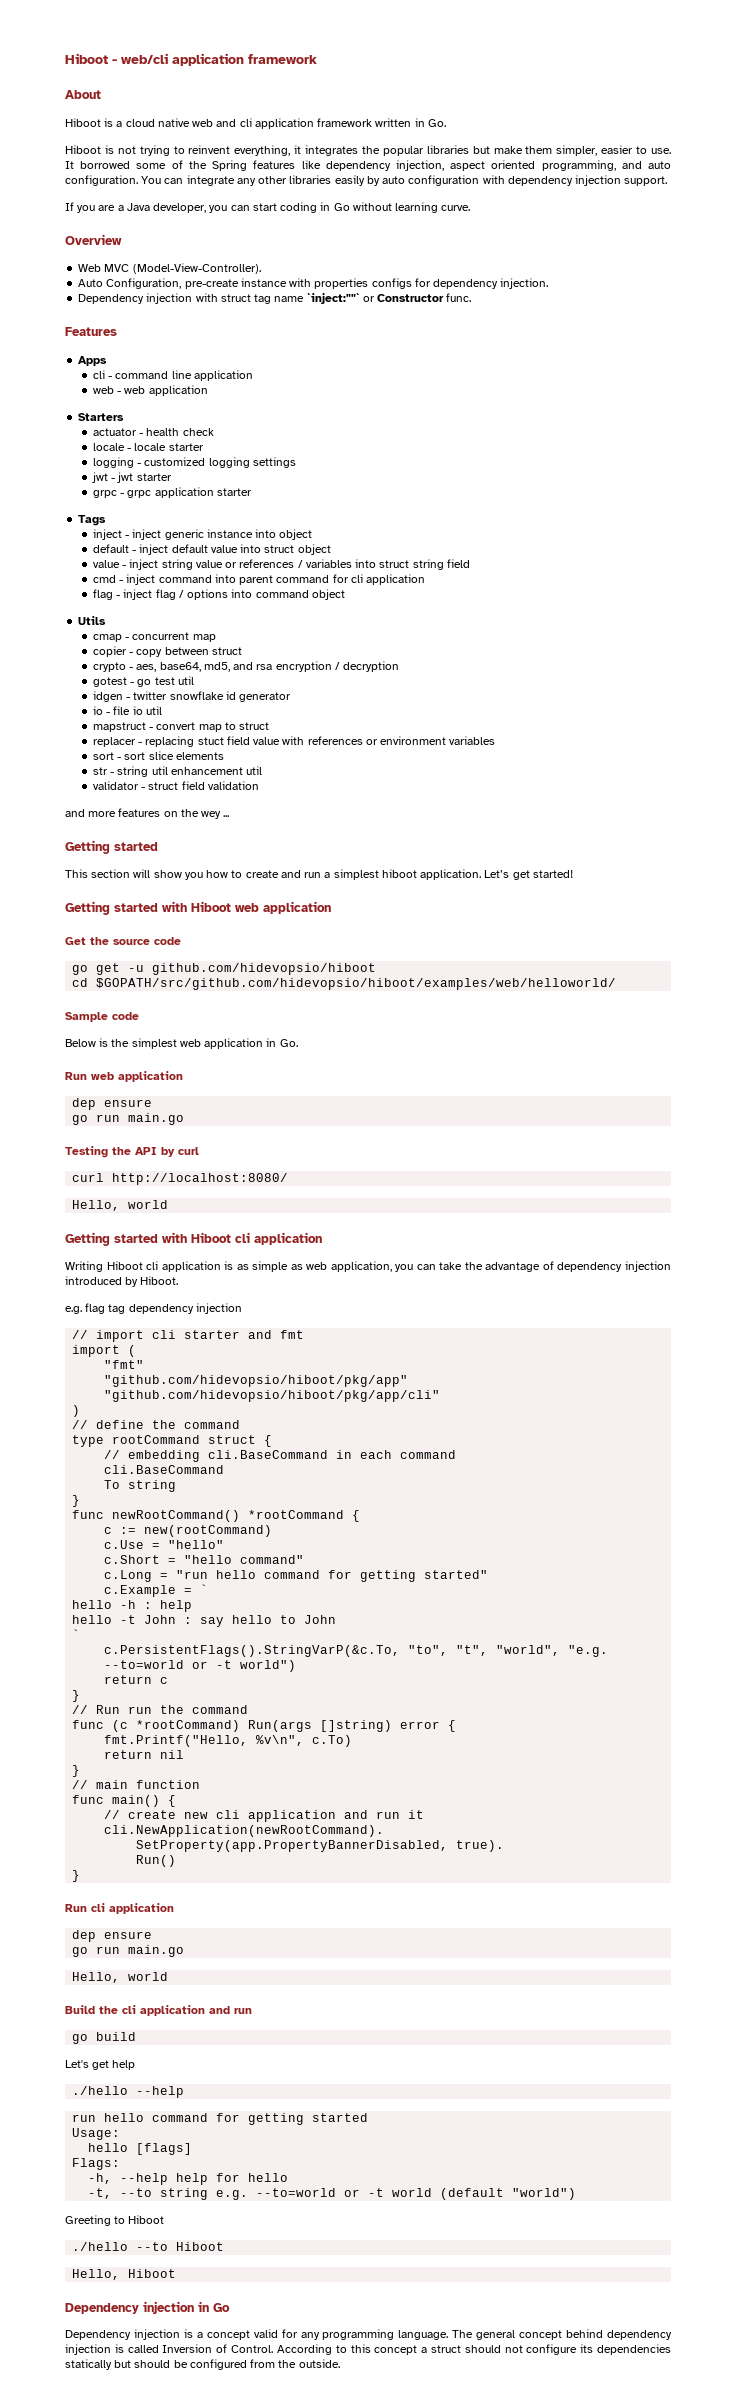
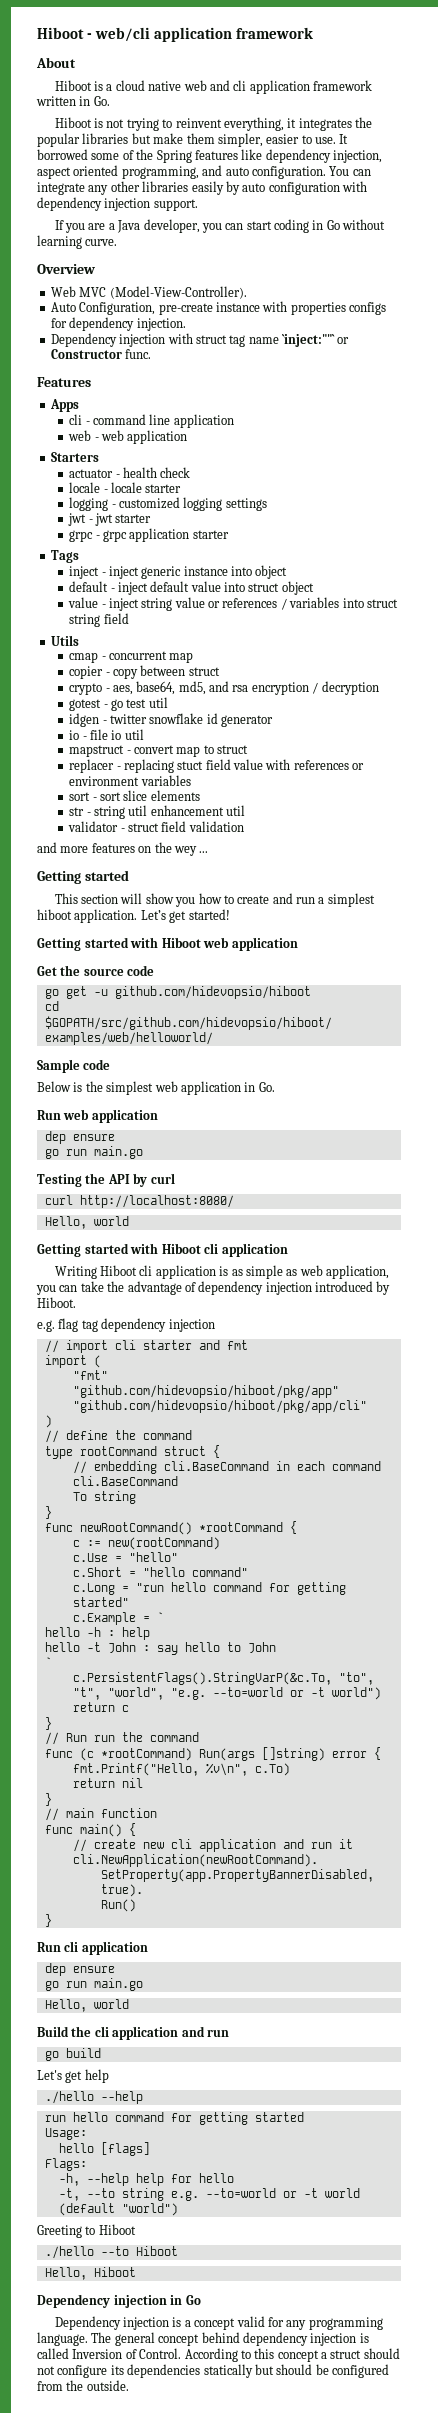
[92,574,426,585] [92,589,345,600] // cmd - inject command into parent command for cli application // flag - inject flag / options into command object -> (129, 618) none

